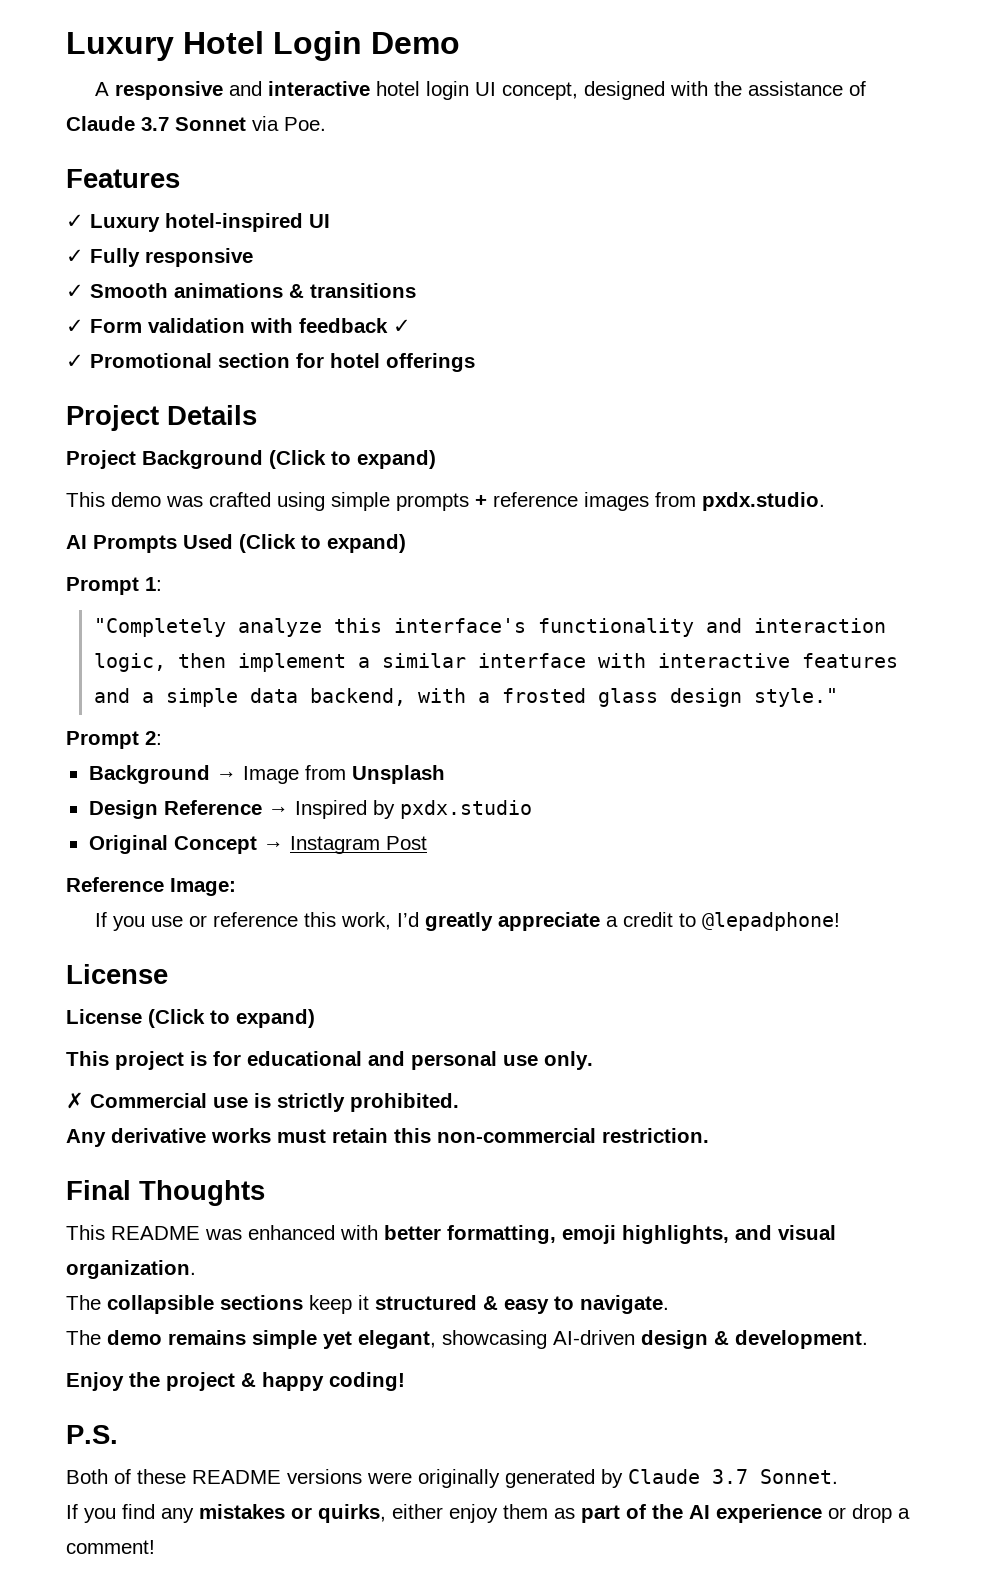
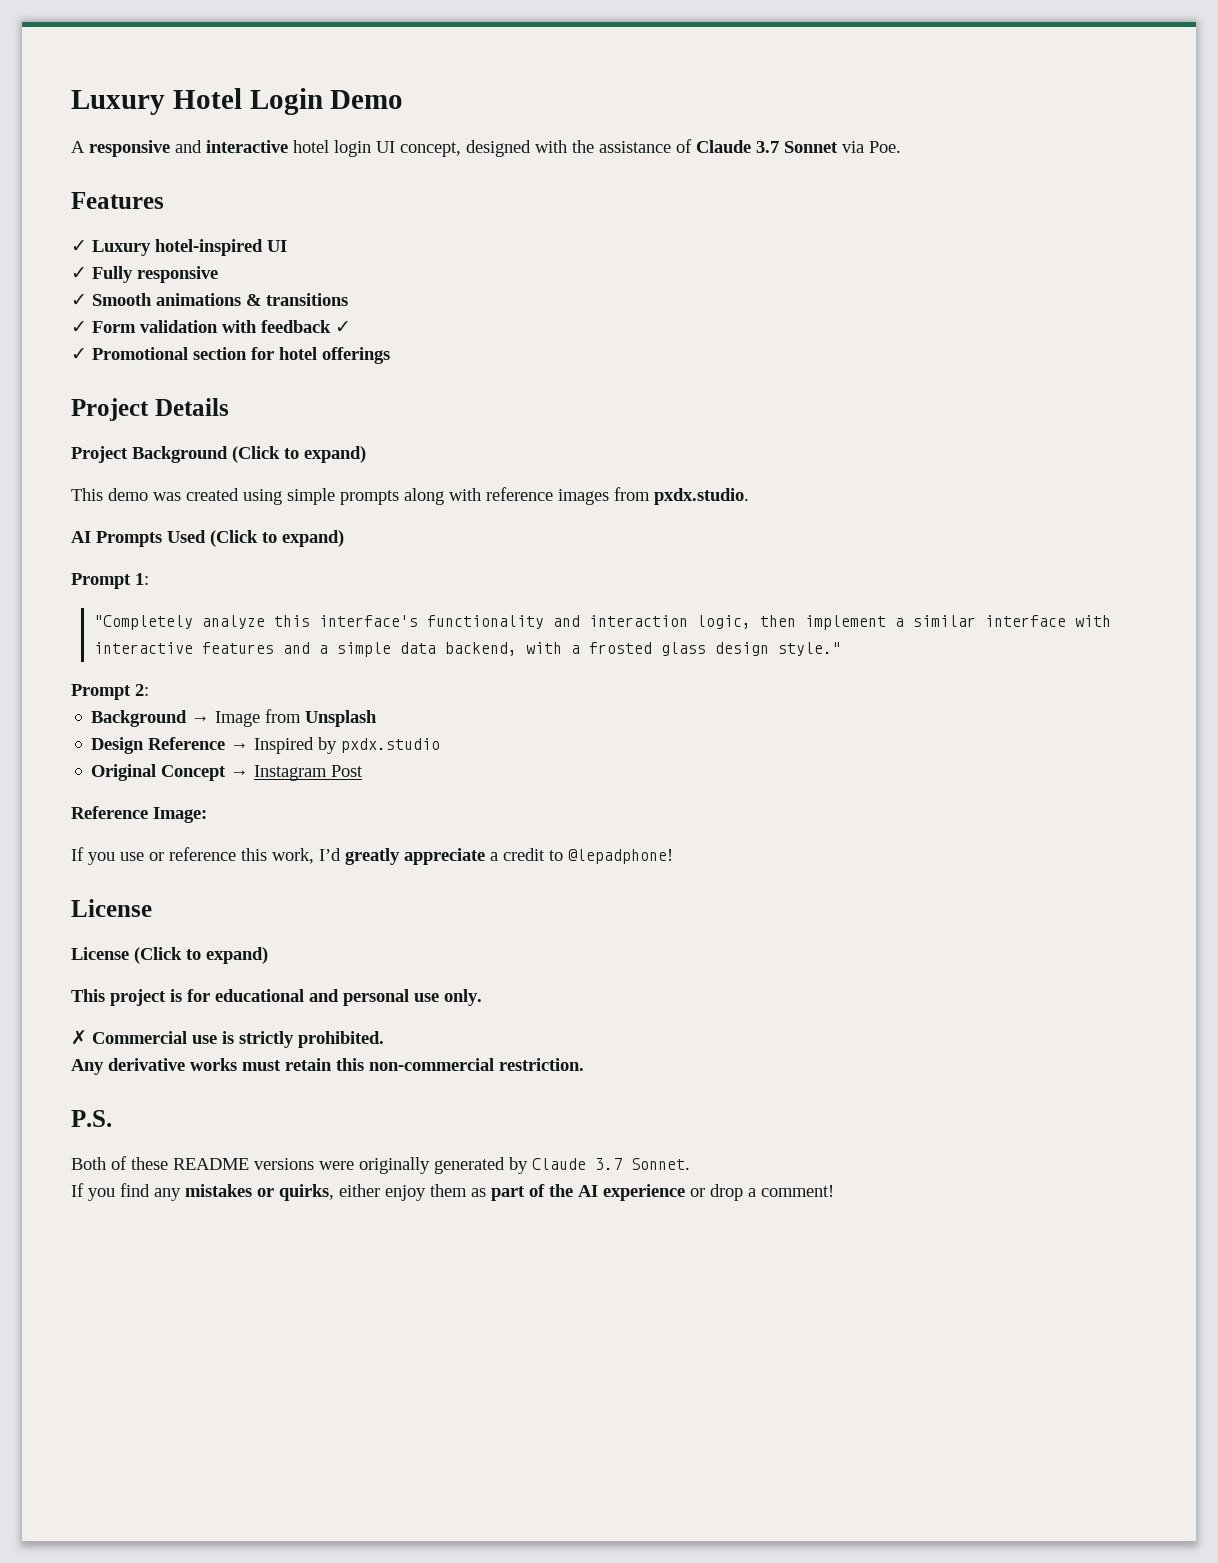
[209,492,271,507] crafted -> [186,488,239,501] created
[475,495,487,507] + -> [404,488,481,505] along with
[66,1180,265,1206] [66,1225,836,1244] [66,1260,196,1279] [66,1295,669,1314] [66,1330,868,1349] [66,1372,405,1391] // Final Thoughts // This README was enhanced with better formatting, emoji highlights, and visual organization. // The collapsible sections keep it structured & easy to navigate. // The demo remains simple yet elegant, showcasing AI-driven design & development. // Enjoy the project & happy coding! -> (584, 1064) none

